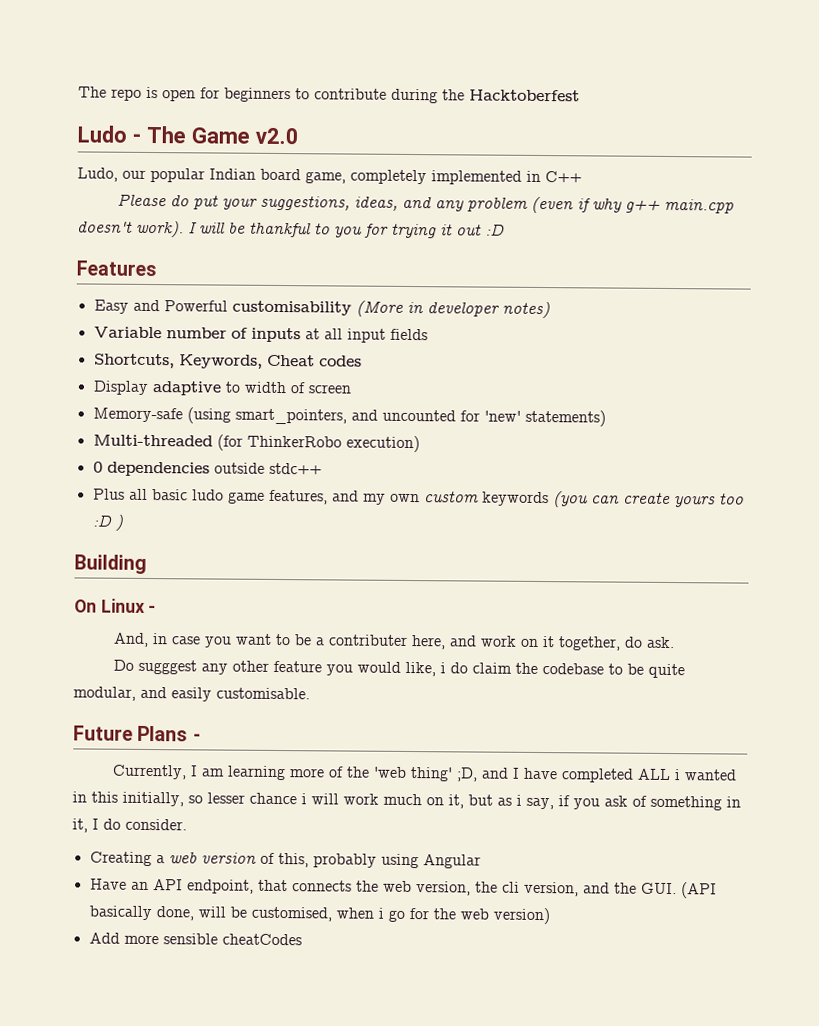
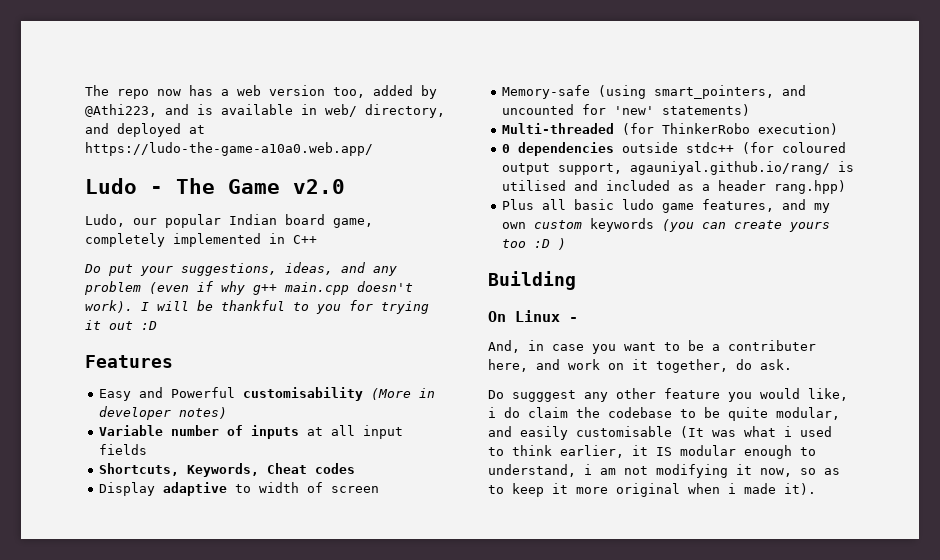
[146,86,580,104] is open for beginners to contribute during the Hacktoberfest -> [157,85,437,99] [85,104,445,118] [85,123,205,137] [85,142,373,156] now has a web version too, added by @Athi223, and is available in web/ directory, and deployed at https://ludo-the-game-a10a0.web.app/
[116,193,189,207] Please do -> [84,264,101,273] Do
(322, 468) none -> [742,142,847,154] [502,161,855,175] [502,180,847,194] (for coloured output support, agauniyal.github.io/rang/ is utilised and included as a header rang.hpp)
[216,687,310,700] [73,725,201,742] [111,764,737,783] [72,791,741,811] [72,818,187,833] [89,851,481,869] [89,878,717,899] [88,905,550,925] [88,932,302,946] customisable. // Future Plans - // Currently, I am learning more of the 'web thing' ;D, and I have completed ALL i wanted in this initially, so lesser chance i will work much on it, but as i say, if you ask of something in it, I do consider. // Creating a web version of this, probably using Angular // Have an API endpoint, that connects the web version, the cli version, and the GUI. (API basically done, will be customised, when i go for the web version) // Add more sensible cheatCodes -> [576,426,832,438] [488,445,816,459] [488,464,840,478] [488,483,816,497] customisable (It was what i used to think earlier, it IS modular enough to understand, i am not modifying it now, so as to keep it more original when i made it).

